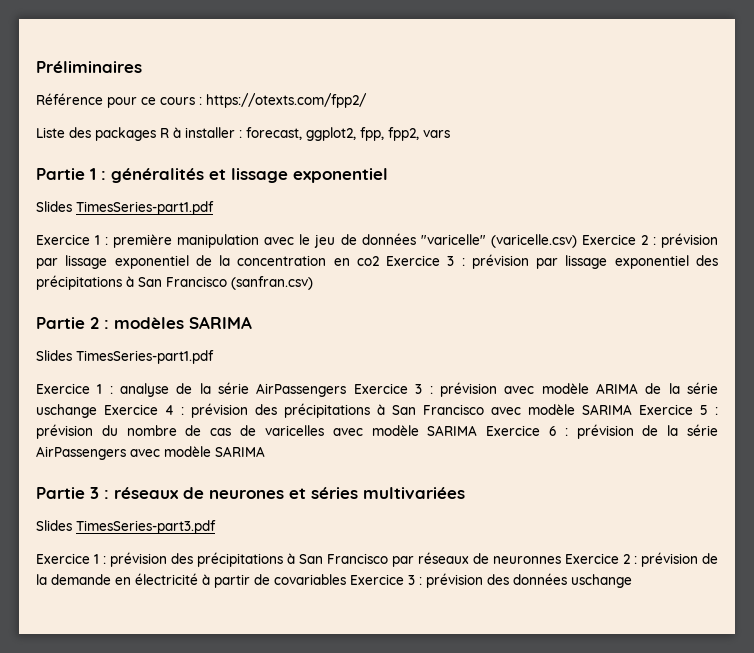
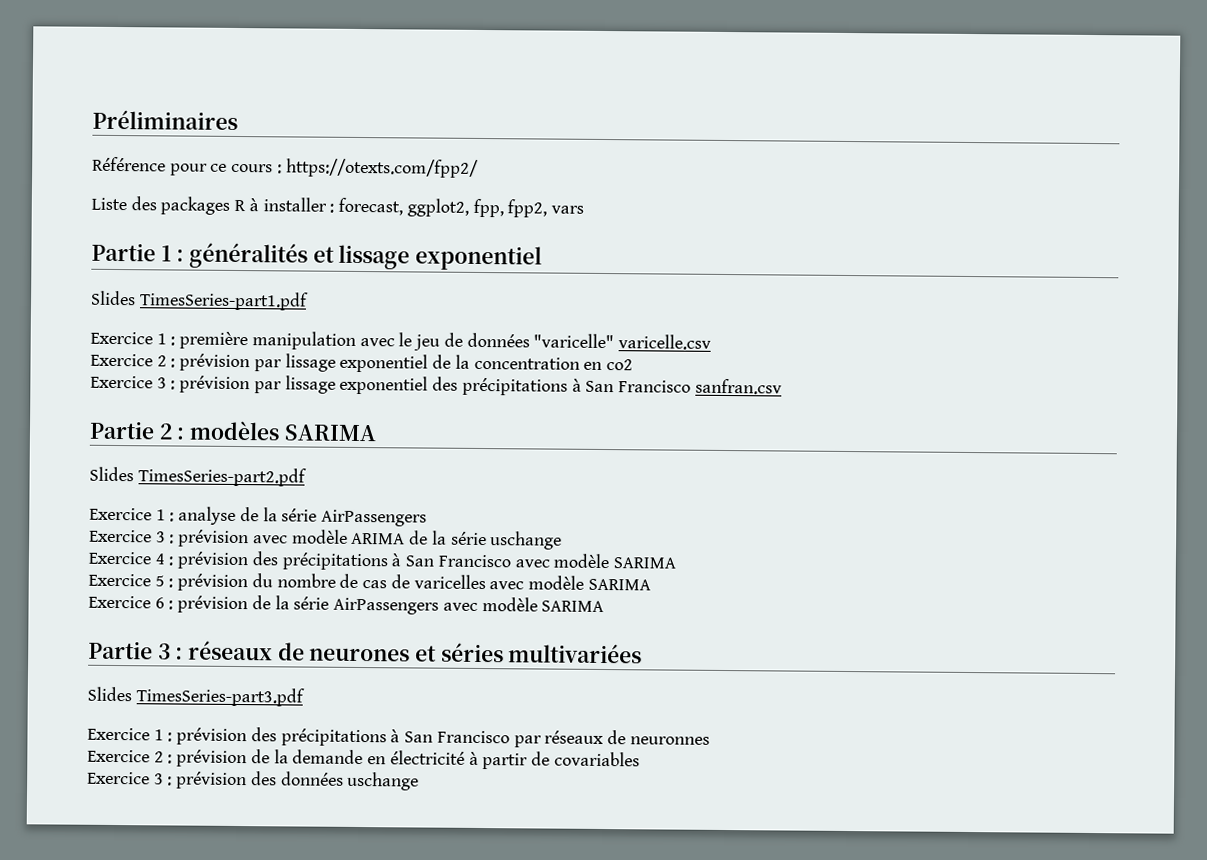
[490,234,577,248] (varicelle.csv) -> [617,334,711,350] varicelle.csv //
(379, 261) none -> (633, 365) //
[231,276,313,290] (sanfran.csv) -> [694,378,782,395] sanfran.csv
[76,350,214,364] TimesSeries-part1.pdf -> [137,467,307,487] TimesSeries-part2.pdf
(347, 390) none -> (428, 518) //
(97, 411) none -> (563, 540) //
(632, 409) none -> (676, 563) //
(478, 430) none -> (651, 584) //
(561, 560) none -> (710, 740) //
(346, 579) none -> (640, 759) //

